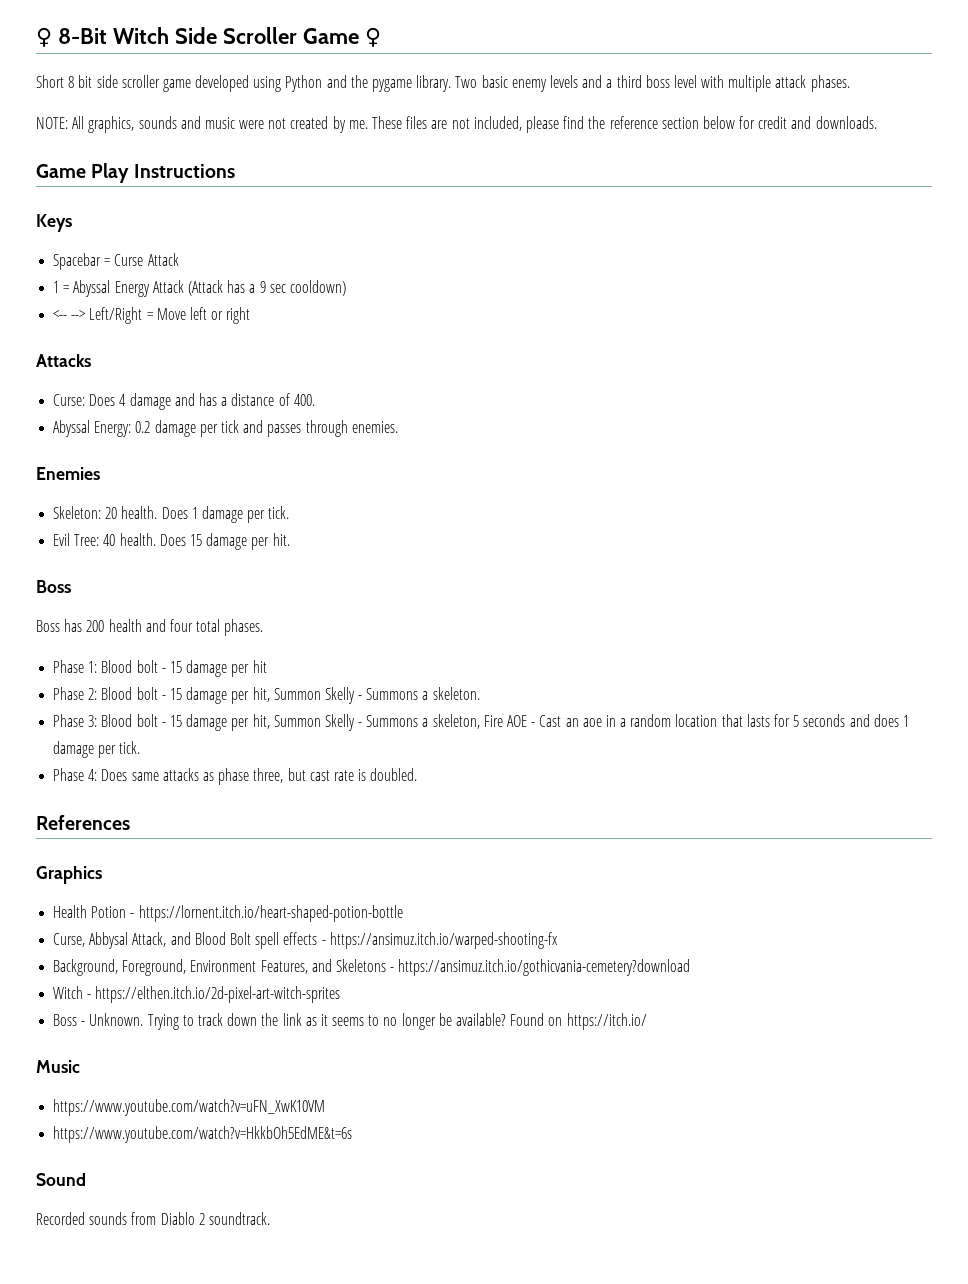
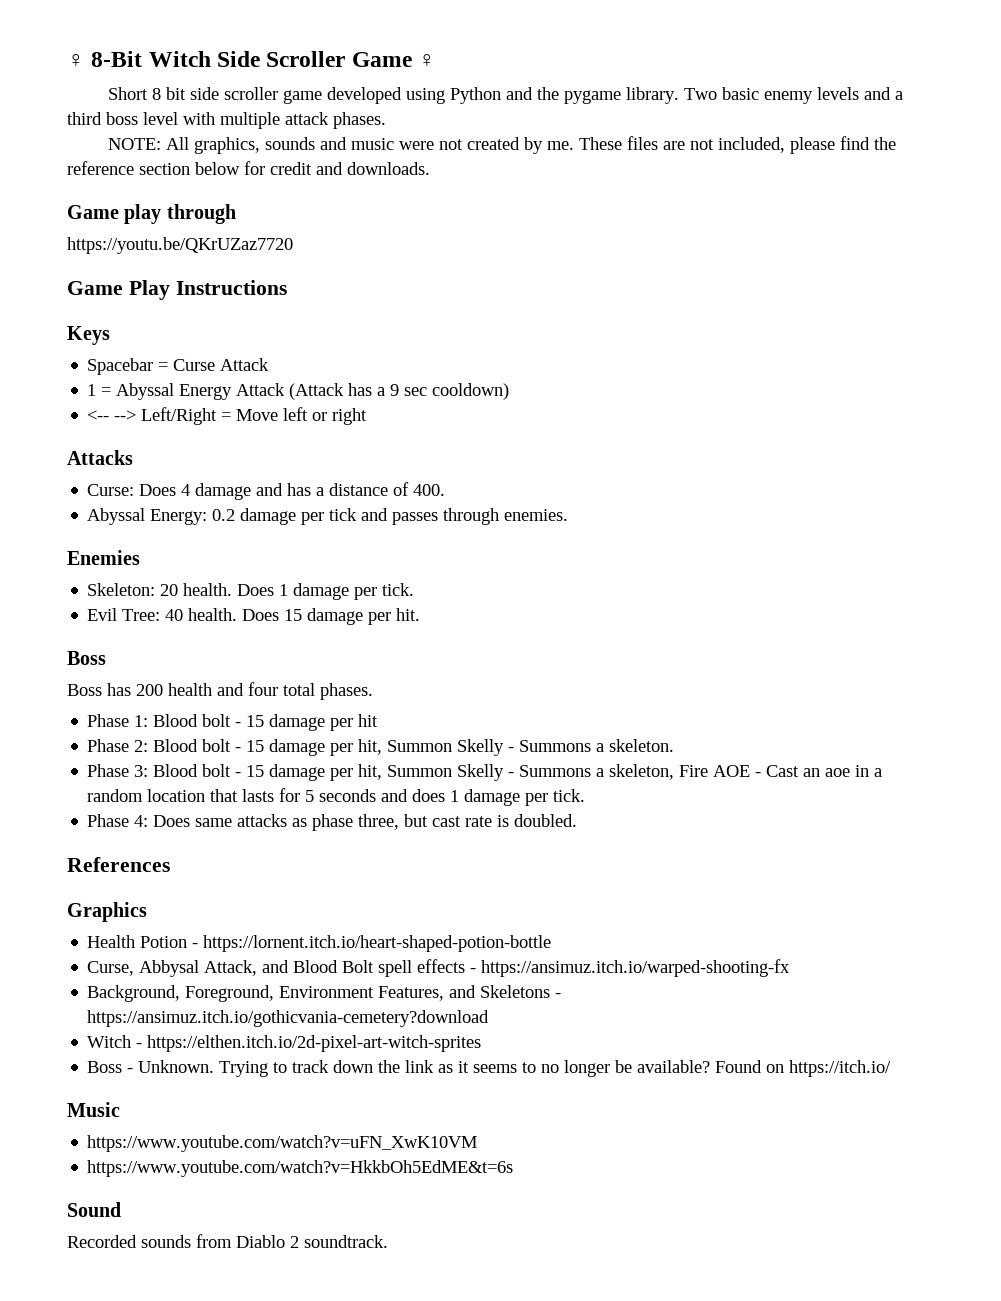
(877, 122) none -> [67,204,236,224] [67,237,293,254] // Game play through // https://youtu.be/QKrUZaz7720

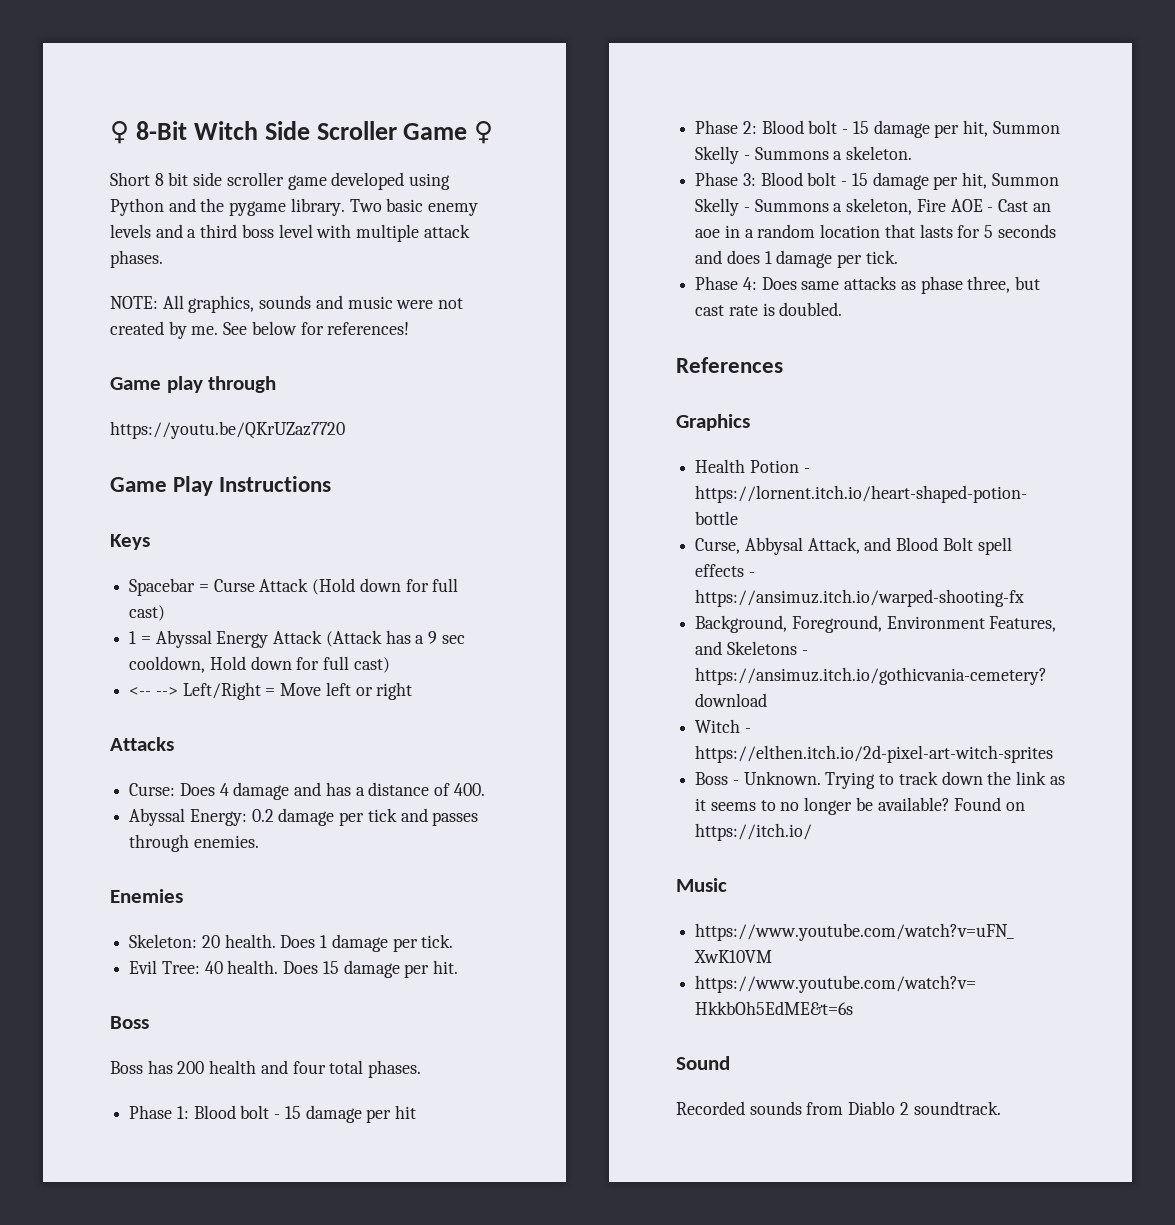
[578,136,896,154] [67,161,430,175] These files are not included, please find the reference section below for credit and downloads. -> [223,321,410,335] See below for references!
(270, 364) none -> [312,578,459,595] [129,605,166,621] (Hold down for full cast)
[432,383,510,400] cooldown) -> [129,656,390,673] cooldown, Hold down for full cast)

